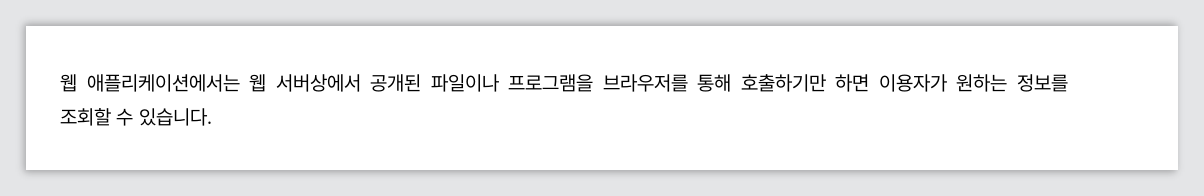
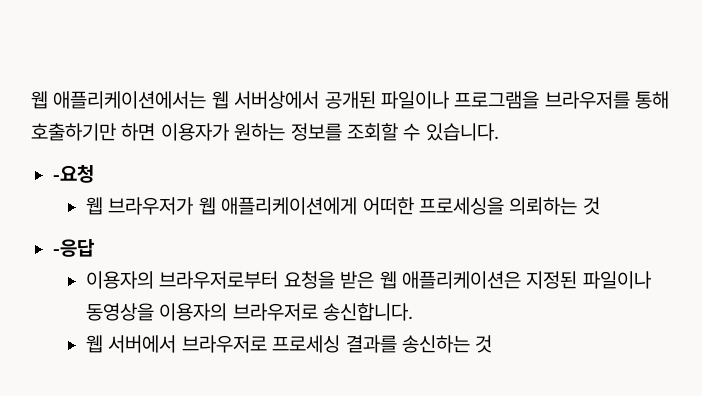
(212, 117) none -> [53,164,94,183] [85,197,600,215] [53,239,95,257] [85,271,651,289] [85,303,414,321] [85,335,493,353] // -요청 // 웹 브라우저가 웹 애플리케이션에게 어떠한 프로세싱을 의뢰하는 것 // -응답 // 이용자의 브라우저로부터 요청을 받은 웹 애플리케이션은 지정된 파일이나 동영상을 이용자의 브라우저로 송신합니다. // 웹 서버에서 브라우저로 프로세싱 결과를 송신하는 것

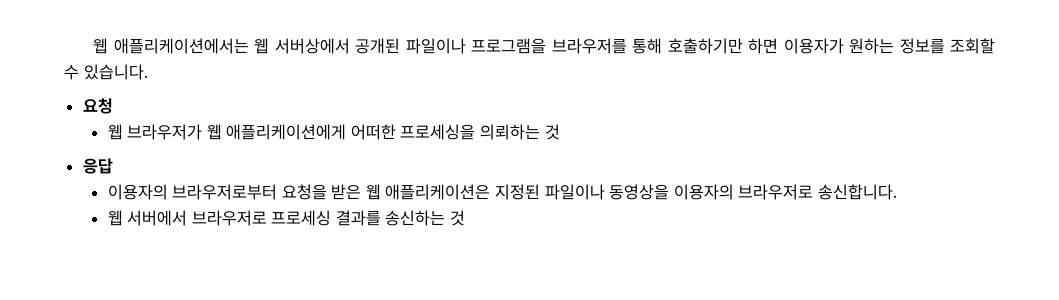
[53,164,94,183] -요청 -> [82,98,113,114] 요청
[53,239,95,257] -응답 -> [82,158,113,174] 응답

